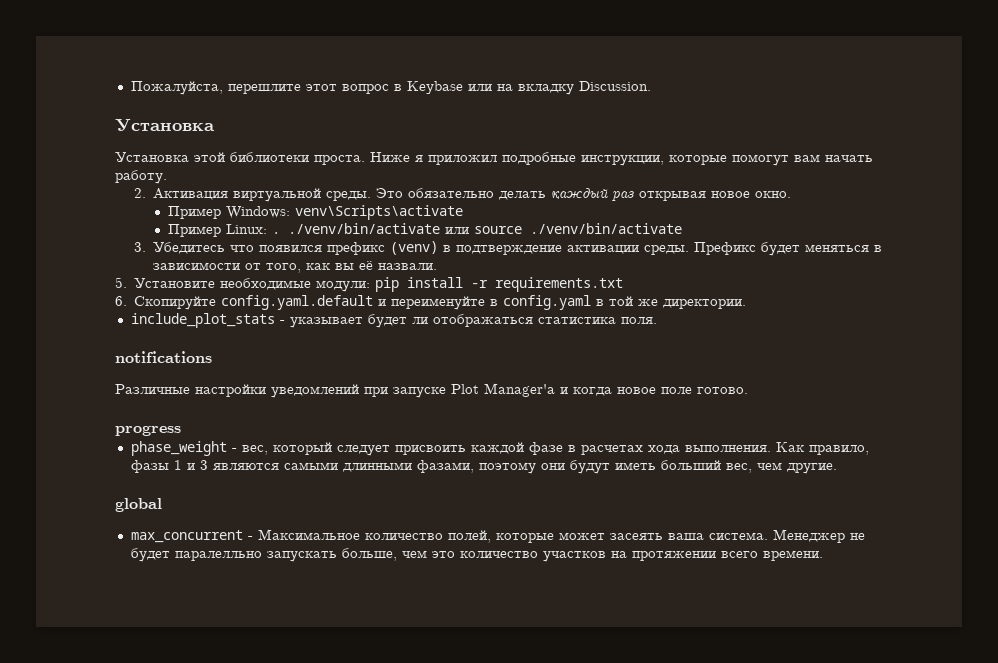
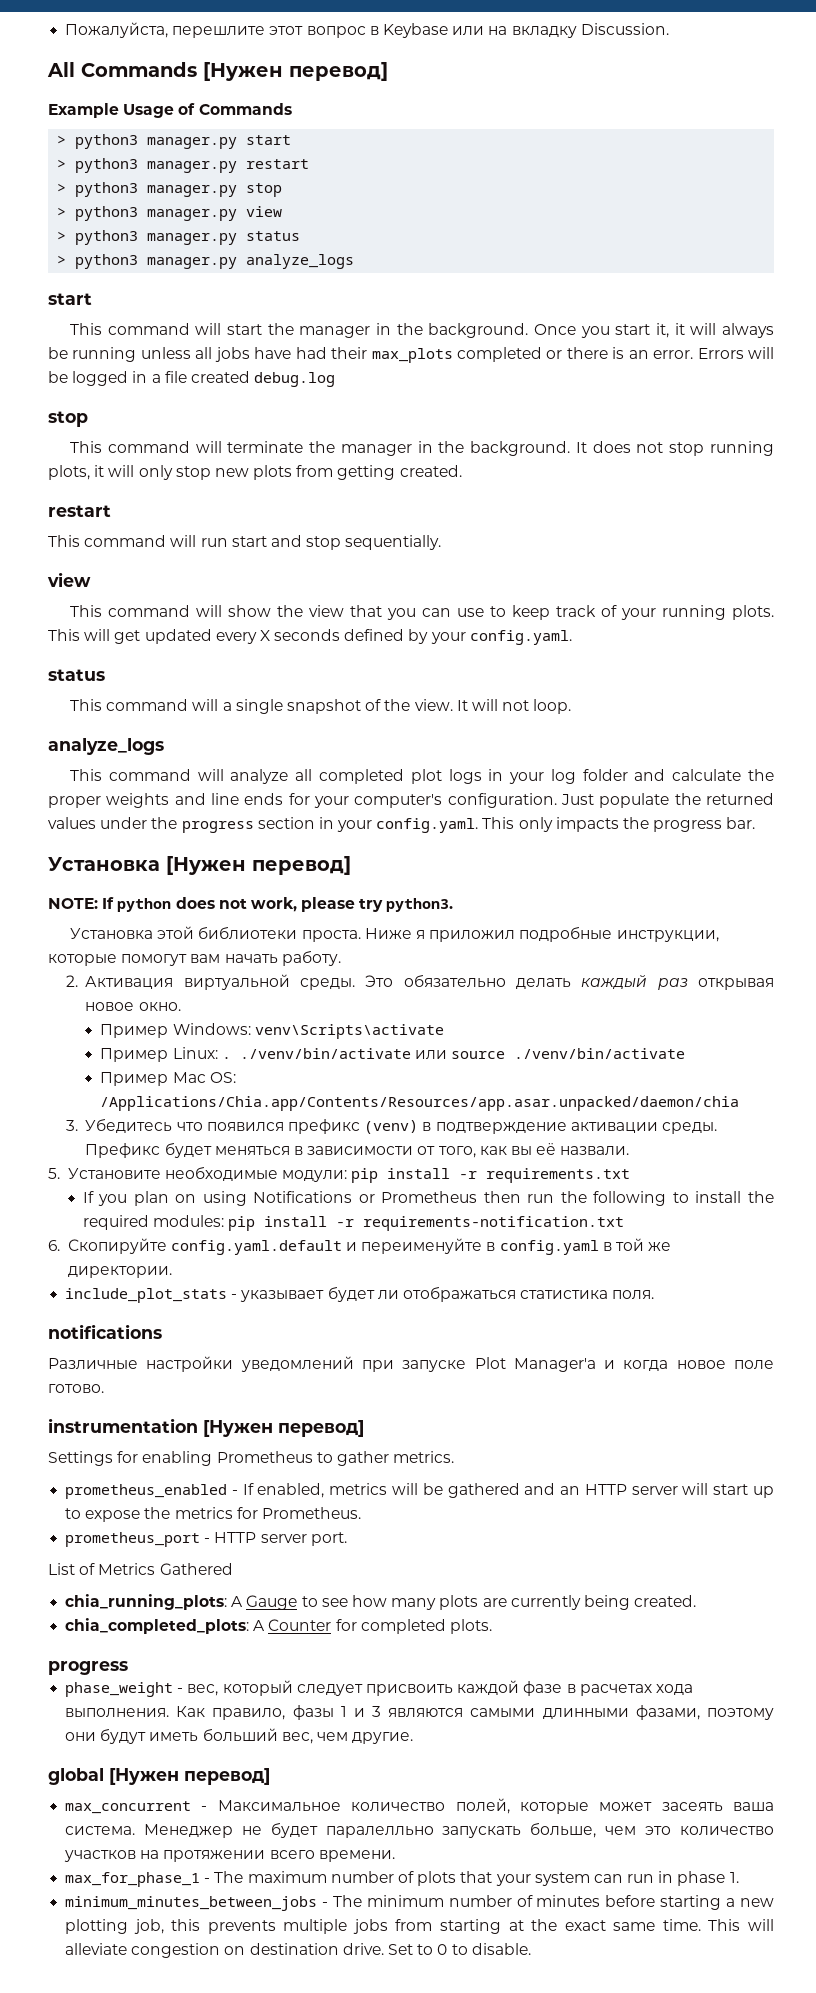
[115,119,215,131] Установка -> [47,62,388,81] [48,103,292,118] [57,134,292,149] [57,158,310,173] [57,182,283,197] [57,206,283,221] [57,230,301,245] [57,254,355,269] [48,293,92,305] [70,323,774,338] [48,347,774,363] [48,371,336,387] [48,411,88,427] [70,441,774,456] [48,465,462,480] [48,505,111,517] [48,535,442,550] [47,572,91,587] [70,605,774,620] [48,629,572,645] [48,669,105,681] [70,699,572,714] [48,738,164,755] [70,769,775,784] [48,793,775,808] [48,817,756,833] [48,856,351,875] [48,897,454,912] All Commands [Нужен перевод] // Example Usage of Commands // > python3 manager.py start // > python3 manager.py restart // > python3 manager.py stop // > python3 manager.py view // > python3 manager.py status // > python3 manager.py analyze_logs // start // This command will start the manager in the background. Once you start it, it will always be running unless all jobs have had their max_plots completed or there is an error. Errors will be logged in a file created debug.log // stop // This command will terminate the manager in the background. It does not stop running plots, it will only stop new plots from getting created. // restart // This command will run start and stop sequentially. // view // This command will show the view that you can use to keep track of your running plots. This will get updated every X seconds defined by your config.yaml. // status // This command will a single snapshot of the view. It will not loop. // analyze_logs // This command will analyze all completed plot logs in your log folder and calculate the proper weights and line ends for your computer's configuration. Just populate the returned values under the progress section in your config.yaml. This only impacts the progress bar. // Установка [Нужен перевод] // NOTE: If python does not work, please try python3.
(683, 228) none -> [100,1072,236,1086] [100,1096,740,1111] // Пример Mac OS: /Applications/Chia.app/Contents/Resources/app.asar.unpacked/daemon/chia
(624, 284) none -> [82,1191,775,1206] [82,1215,625,1231] // If you plan on using Notifications or Prometheus then run the following to install the required modules: pip install -r requirements-notification.txt
(748, 390) none -> [48,1418,364,1437] [48,1451,455,1466] [65,1483,774,1499] [65,1507,361,1522] [65,1532,347,1547] [48,1563,233,1575] [65,1594,697,1610] [65,1618,492,1634] // instrumentation [Нужен перевод] // Settings for enabling Prometheus to gather metrics. // prometheus_enabled - If enabled, metrics will be gathered and an HTTP server will start up to expose the metrics for Prometheus. // prometheus_port - HTTP server port. // List of Metrics Gathered // chia_running_plots: A Gauge to see how many plots are currently being created. // chia_completed_plots: A Counter for completed plots.
(162, 505) none -> [109,1768,270,1785] [Нужен перевод]
(823, 555) none -> [65,1871,739,1887] [65,1895,774,1911] [65,1919,775,1934] [65,1943,531,1958] // max_for_phase_1 - The maximum number of plots that your system can run in phase 1. // minimum_minutes_between_jobs - The minimum number of minutes before starting a new plotting job, this prevents multiple jobs from starting at the exact same time. This will alleviate congestion on destination drive. Set to 0 to disable.

